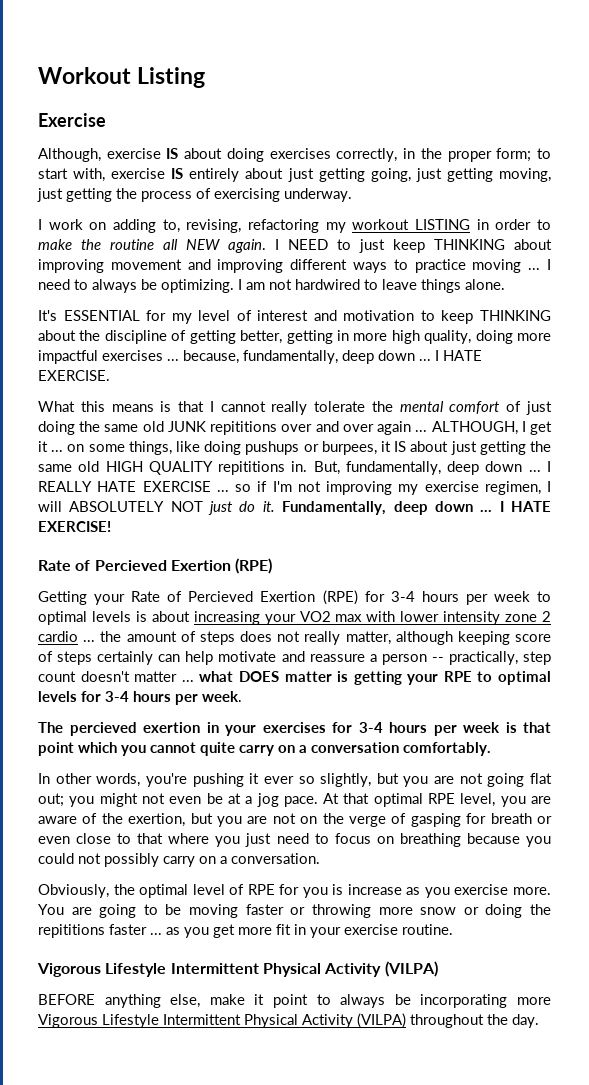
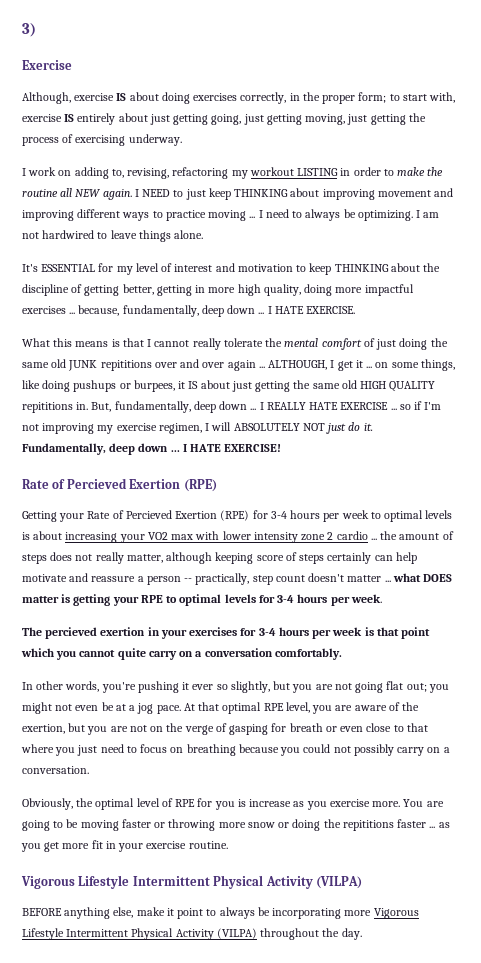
[38,67,206,88] Workout Listing -> [22,23,36,37] 3)

